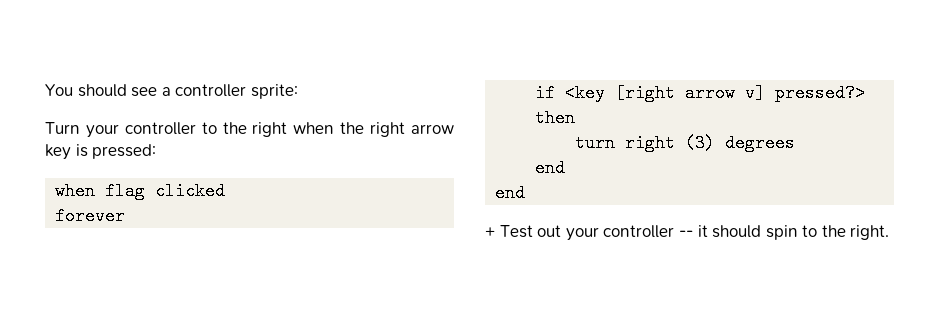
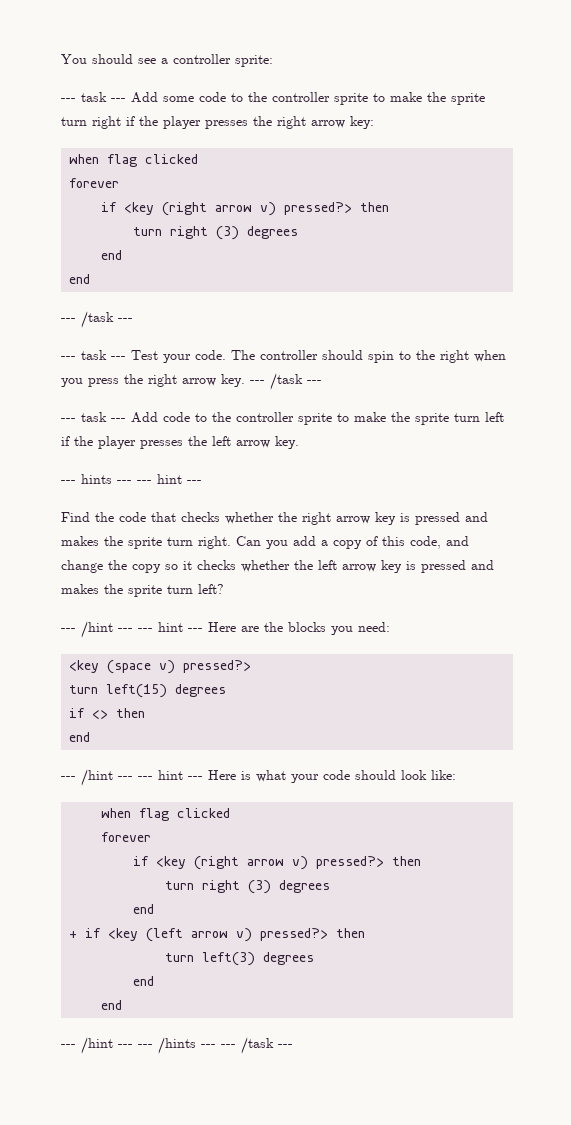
[45,122,455,138] [45,144,157,160] [55,182,226,200] [55,207,126,225] [535,84,766,102] Turn your controller to the right when the right arrow key is pressed: // when flag clicked // forever // if <key [right arrow v] -> [61,92,485,105] [61,116,374,129] [69,154,199,167] [69,178,120,188] [101,202,277,216] --- task --- Add some code to the controller sprite to make the sprite turn right if the player presses the right arrow key: // when flag clicked // forever // if <key (right arrow v)
[485,225,890,241] + Test out your controller -- it should spin to the right. -> [61,311,133,328] [61,350,506,363] [61,373,322,390] [61,412,504,425] [61,436,299,449] [61,474,202,484] [61,512,488,525] [61,536,469,549] [61,560,494,573] [61,584,224,597] [61,621,390,638] [69,660,252,674] [69,684,227,698] [69,708,146,719] [69,732,91,742] [61,769,456,786] [101,808,231,821] [101,832,152,842] [133,856,422,870] [165,880,331,894] [133,904,155,914] [69,928,366,942] [165,952,315,966] [133,976,155,986] [101,1000,123,1010] [61,1037,293,1054] --- /task --- // --- task --- Test your code. The controller should spin to the right when you press the right arrow key. --- /task --- // --- task --- Add code to the controller sprite to make the sprite turn left if the player presses the left arrow key. // --- hints --- --- hint --- // Find the code that checks whether the right arrow key is pressed and makes the sprite turn right. Can you add a copy of this code, and change the copy so it checks whether the left arrow key is pressed and makes the sprite turn left? // --- /hint --- --- hint --- Here are the blocks you need: // <key (space v) pressed?> // turn left(15) degrees // if <> then // end // --- /hint --- --- hint --- Here is what your code should look like: // when flag clicked // forever // if <key (right arrow v) pressed?> then // turn right (3) degrees // end // + if <key (left arrow v) pressed?> then // turn left(3) degrees // end // end // --- /hint --- --- /hints --- --- /task ---

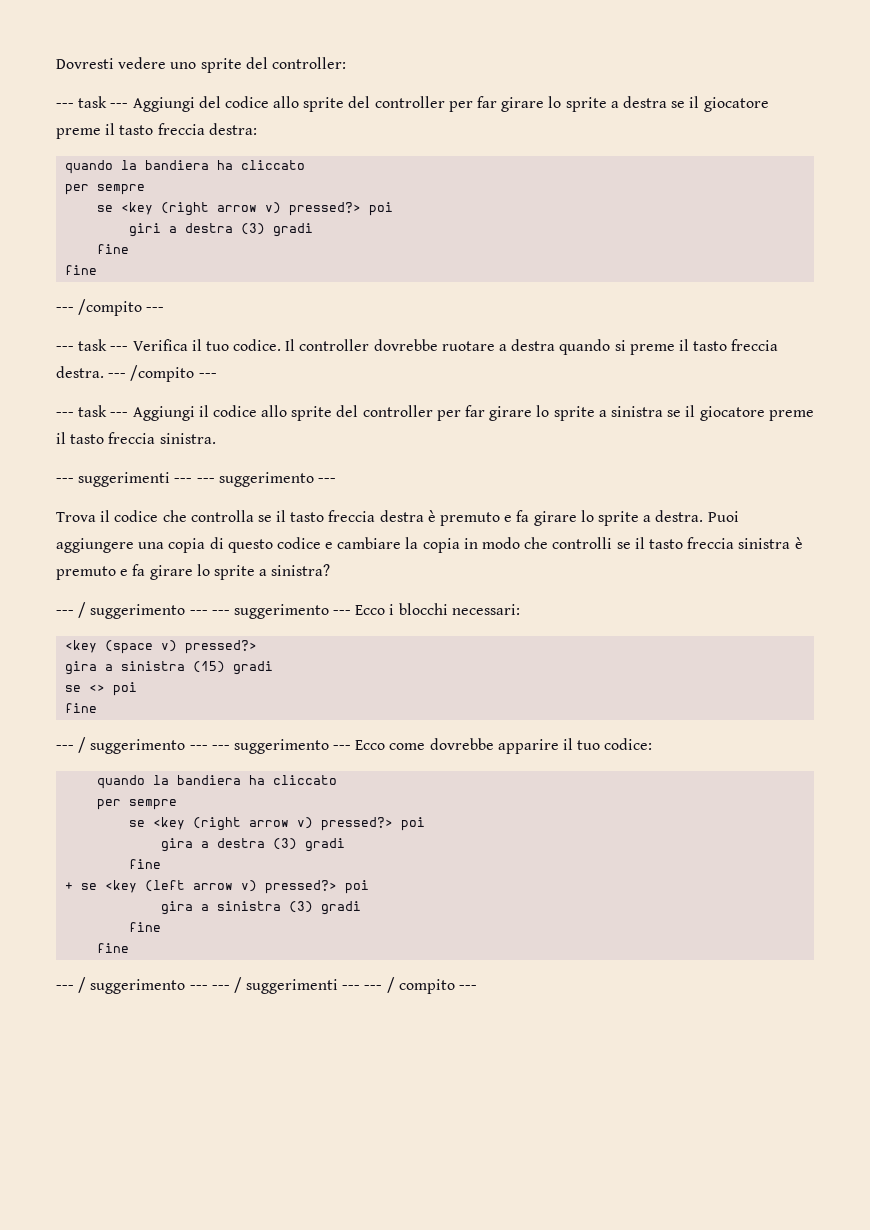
[61,54,273,67] [61,92,485,105] [61,116,374,129] [69,154,199,167] [69,178,120,188] [101,202,390,216] [133,226,299,240] [101,250,123,260] [69,274,91,284] [61,311,133,328] [61,350,506,363] [61,373,322,390] [61,412,504,425] [61,436,299,449] [61,474,202,484] [61,512,488,525] [61,536,469,549] [61,560,494,573] [61,584,224,597] [61,621,390,638] [69,660,252,674] [69,684,227,698] [69,708,146,719] [69,732,91,742] [61,769,456,786] [101,808,231,821] [101,832,152,842] [133,856,422,870] [165,880,331,894] [133,904,155,914] You should see a controller sprite: // --- task --- Add some code to the controller sprite to make the sprite turn right if the player presses the right arrow key: // when flag clicked // forever // if <key (right arrow v) pressed?> then // turn right (3) degrees // end // end // --- /task --- // --- task --- Test your code. The controller should spin to the right when you press the right arrow key. --- /task --- // --- task --- Add code to the controller sprite to make the sprite turn left if the player presses the left arrow key. // --- hints --- --- hint --- // Find the code that checks whether the right arrow key is pressed and makes the sprite turn right. Can you add a copy of this code, and change the copy so it checks whether the left arrow key is pressed and makes the sprite turn left? // --- /hint --- --- hint --- Here are the blocks you need: // <key (space v) pressed?> // turn left(15) degrees // if <> then // end // --- /hint --- --- hint --- Here is what your code should look like: // when flag clicked // forever // if <key (right arrow v) pressed?> then // turn right (3) degrees // end -> [56,57,346,73] [56,96,769,112] [56,123,257,139] [65,160,306,174] [65,184,146,195] [97,202,394,216] [129,223,314,237] [97,244,130,254] [65,265,98,275] [56,299,165,316] [56,339,779,355] [56,365,217,382] [56,405,814,421] [56,432,216,444] [56,472,336,487] [56,510,739,526] [56,537,803,553] [56,564,331,580] [56,602,520,619] [65,640,258,654] [65,661,274,675] [65,682,138,696] [65,703,98,713] [56,737,653,754] [97,775,338,789] [97,799,178,810] [129,817,426,831] [161,838,346,852] [129,859,162,869] Dovresti vedere uno sprite del controller: // --- task --- Aggiungi del codice allo sprite del controller per far girare lo sprite a destra se il giocatore preme il tasto freccia destra: // quando la bandiera ha cliccato // per sempre // se <key (right arrow v) pressed?> poi // giri a destra (3) gradi // fine // fine // --- /compito --- // --- task --- Verifica il tuo codice. Il controller dovrebbe ruotare a destra quando si preme il tasto freccia destra. --- /compito --- // --- task --- Aggiungi il codice allo sprite del controller per far girare lo sprite a sinistra se il giocatore preme il tasto freccia sinistra. // --- suggerimenti --- --- suggerimento --- // Trova il codice che controlla se il tasto freccia destra è premuto e fa girare lo sprite a destra. Puoi aggiungere una copia di questo codice e cambiare la copia in modo che controlli se il tasto freccia sinistra è premuto e fa girare lo sprite a sinistra? // --- / suggerimento --- --- suggerimento --- Ecco i blocchi necessari: // <key (space v) pressed?> // gira a sinistra (15) gradi // se <> poi // fine // --- / suggerimento --- --- suggerimento --- Ecco come dovrebbe apparire il tuo codice: // quando la bandiera ha cliccato // per sempre // se <key (right arrow v) pressed?> poi // gira a destra (3) gradi // fine
[85,928,102,938] if -> [81,883,98,890] se
[336,928,366,938] [165,952,315,966] [133,976,155,986] [101,1000,123,1010] [61,1037,274,1054] then // turn left(3) degrees // end // end // --- /hint --- --- /hints --- --- /task -> [345,880,370,894] [161,901,362,915] [129,922,162,932] [97,943,130,953] [56,977,455,994] poi // gira a sinistra (3) gradi // fine // fine // --- / suggerimento --- --- / suggerimenti --- --- / compito

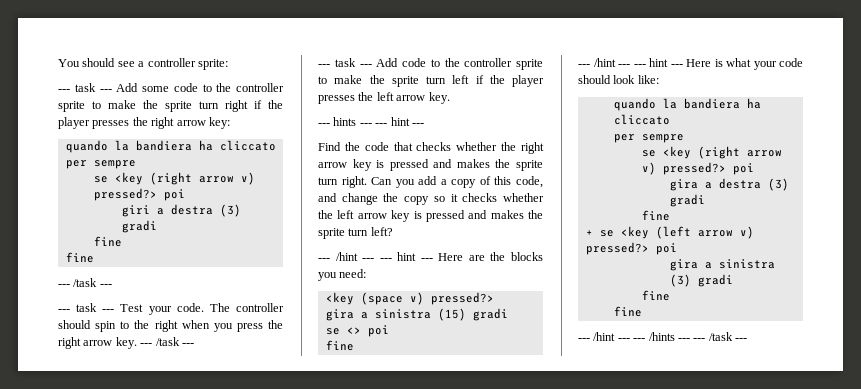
[56,57,346,73] [56,96,769,112] [56,123,257,139] Dovresti vedere uno sprite del controller: // --- task --- Aggiungi del codice allo sprite del controller per far girare lo sprite a destra se il giocatore preme il tasto freccia destra: -> [58,58,228,70] [58,83,284,92] [58,100,283,112] [58,117,230,129] You should see a controller sprite: // --- task --- Add some code to the controller sprite to make the sprite turn right if the player presses the right arrow key:
[78,299,165,316] [56,339,779,355] [56,365,217,382] [56,405,814,421] [56,432,216,444] [56,472,336,487] [56,510,739,526] [56,537,803,553] [56,564,331,580] [56,602,520,619] /compito --- // --- task --- Verifica il tuo codice. Il controller dovrebbe ruotare a destra quando si preme il tasto freccia destra. --- /compito --- // --- task --- Aggiungi il codice allo sprite del controller per far girare lo sprite a sinistra se il giocatore preme il tasto freccia sinistra. // --- suggerimenti --- --- suggerimento --- // Trova il codice che controlla se il tasto freccia destra è premuto e fa girare lo sprite a destra. Puoi aggiungere una copia di questo codice e cambiare la copia in modo che controlli se il tasto freccia sinistra è premuto e fa girare lo sprite a sinistra? // --- / suggerimento --- --- suggerimento --- Ecco i blocchi necessari: -> [73,278,112,287] [58,303,284,315] [58,320,283,332] [58,337,194,349] [318,58,543,70] [318,75,544,87] [318,92,450,104] [318,117,424,126] [318,142,544,154] [318,159,543,171] [318,176,543,188] [318,193,544,205] [318,210,543,222] [318,227,393,239] [318,252,543,261] [318,269,367,281] /task --- // --- task --- Test your code. The controller should spin to the right when you press the right arrow key. --- /task --- // --- task --- Add code to the controller sprite to make the sprite turn left if the player presses the left arrow key. // --- hints --- --- hint --- // Find the code that checks whether the right arrow key is pressed and makes the sprite turn right. Can you add a copy of this code, and change the copy so it checks whether the left arrow key is pressed and makes the sprite turn left? // --- /hint --- --- hint --- Here are the blocks you need:
[78,737,653,754] / suggerimento --- --- suggerimento --- Ecco come dovrebbe apparire il tuo codice: -> [593,58,803,70] [578,75,659,84] /hint --- --- hint --- Here is what your code should look like:
[78,977,455,994] / suggerimento --- --- / suggerimenti --- --- / compito -> [593,332,733,341] /hint --- --- /hints --- --- /task

